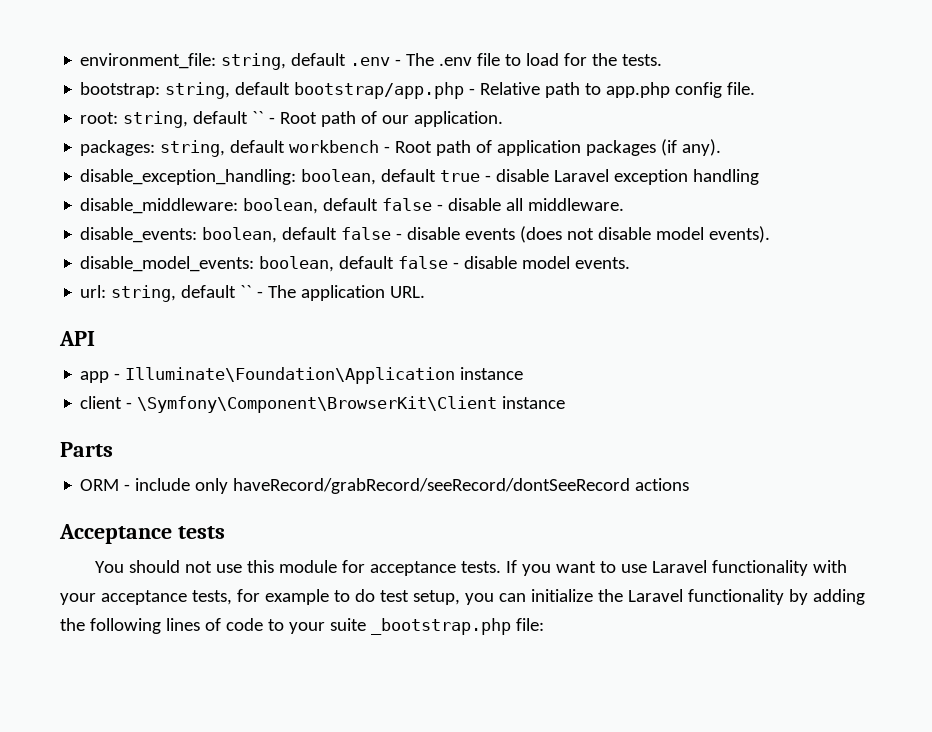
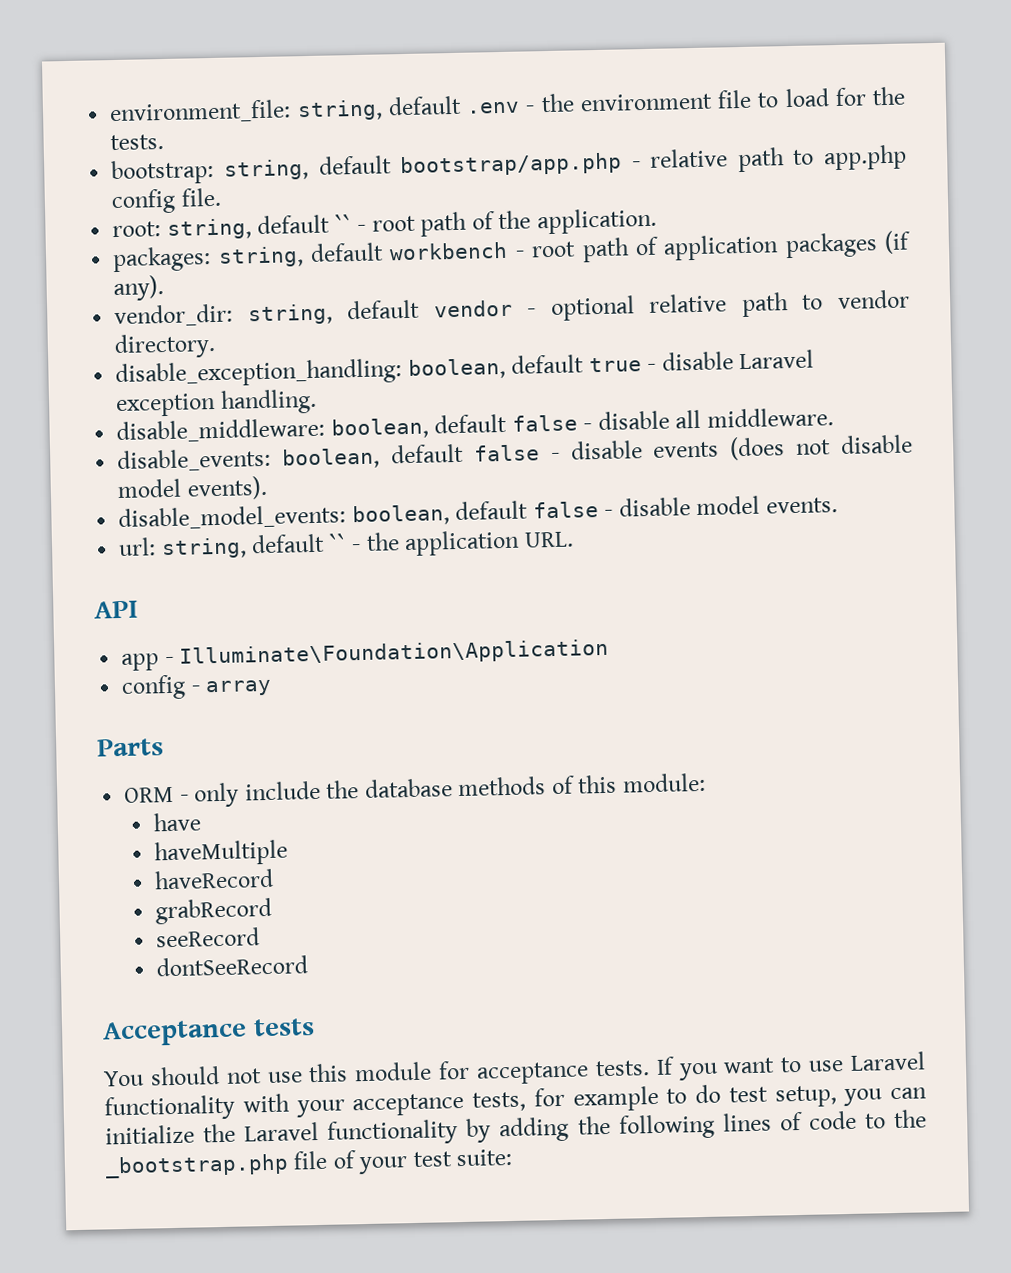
[406,53,473,66] The .env -> [540,92,713,113] the environment
[480,82,541,95] Relative -> [649,148,729,168] relative
[280,111,410,127] Root path of our -> [371,210,532,237] root path of the
[395,141,433,153] Root -> [531,241,577,258] root
(722, 147) none -> [114,289,910,328] [114,332,217,360] // vendor_dir: string, default vendor - optional relative path to vendor directory.
[693,169,760,185] handling -> [219,388,317,415] handling.
[268,285,297,298] The -> [365,532,400,551] the
[460,367,524,380] [80,396,566,413] [60,442,113,457] [80,478,690,494] instance // client - \Symfony\Component\BrowserKit\Client instance // Parts // ORM - include only haveRecord/grabRecord/seeRecord/dontSeeRecord actions -> [121,674,273,700] [97,738,164,757] [124,772,706,808] [153,812,202,832] [154,839,289,867] [154,868,275,890] [155,897,273,925] [156,927,261,948] [156,955,309,977] // config - array // Parts // ORM - only include the database methods of this module: // have // haveMultiple // haveRecord // grabRecord // seeRecord // dontSeeRecord
[288,618,544,635] your suite _bootstrap.php file: -> [893,1109,928,1129] [105,1148,513,1179] the _bootstrap.php file of your test suite:

